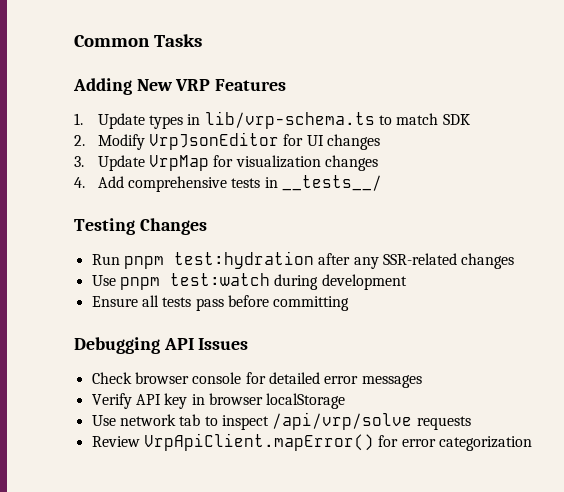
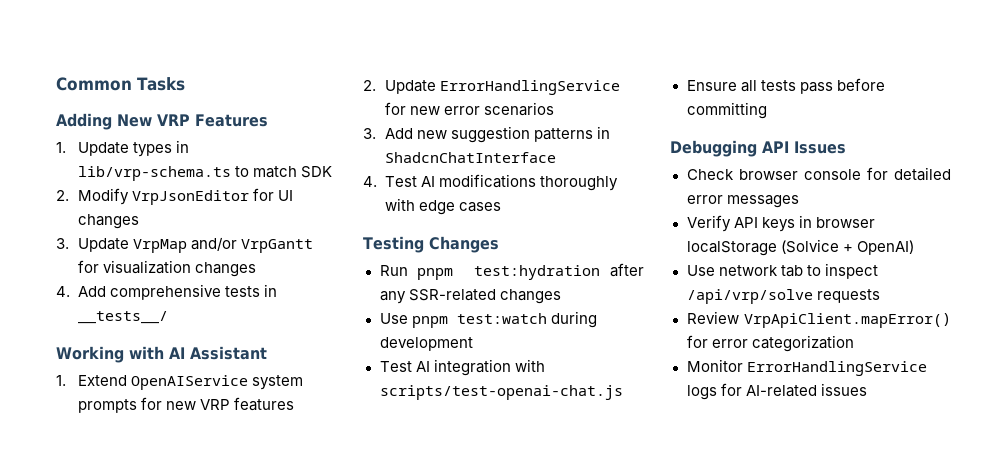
(209, 163) none -> [190,237,313,253] and/or VrpGantt
(382, 183) none -> [56,346,267,363] [56,375,303,390] [77,397,294,413] [363,80,620,95] [384,102,554,116] [363,126,610,143] [384,152,556,163] [363,174,618,191] [384,198,501,215] // Working with AI Assistant // 1. Extend OpenAIService system prompts for new VRP features // 2. Update ErrorHandlingService for new error scenarios // 3. Add new suggestion patterns in ShadcnChatInterface // 4. Test AI modifications thoroughly with edge cases
(407, 282) none -> [379,359,545,376] [379,385,623,400] // Test AI integration with scripts/test-openai-chat.js
[164,393,188,409] key -> [761,217,795,232] keys
(346, 401) none -> [780,239,914,255] (Solvice + OpenAI)
(532, 443) none -> [686,359,927,376] [686,383,867,400] // Monitor ErrorHandlingService logs for AI-related issues

